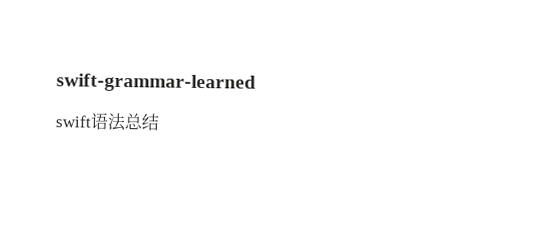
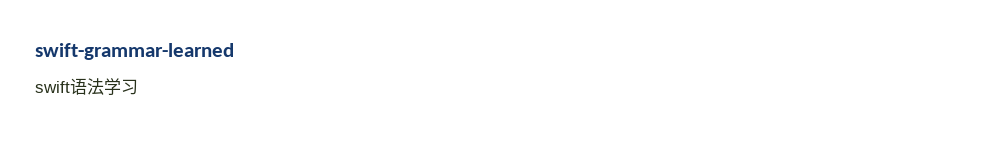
[124,113,159,131] 总结 -> [104,78,138,95] 学习

